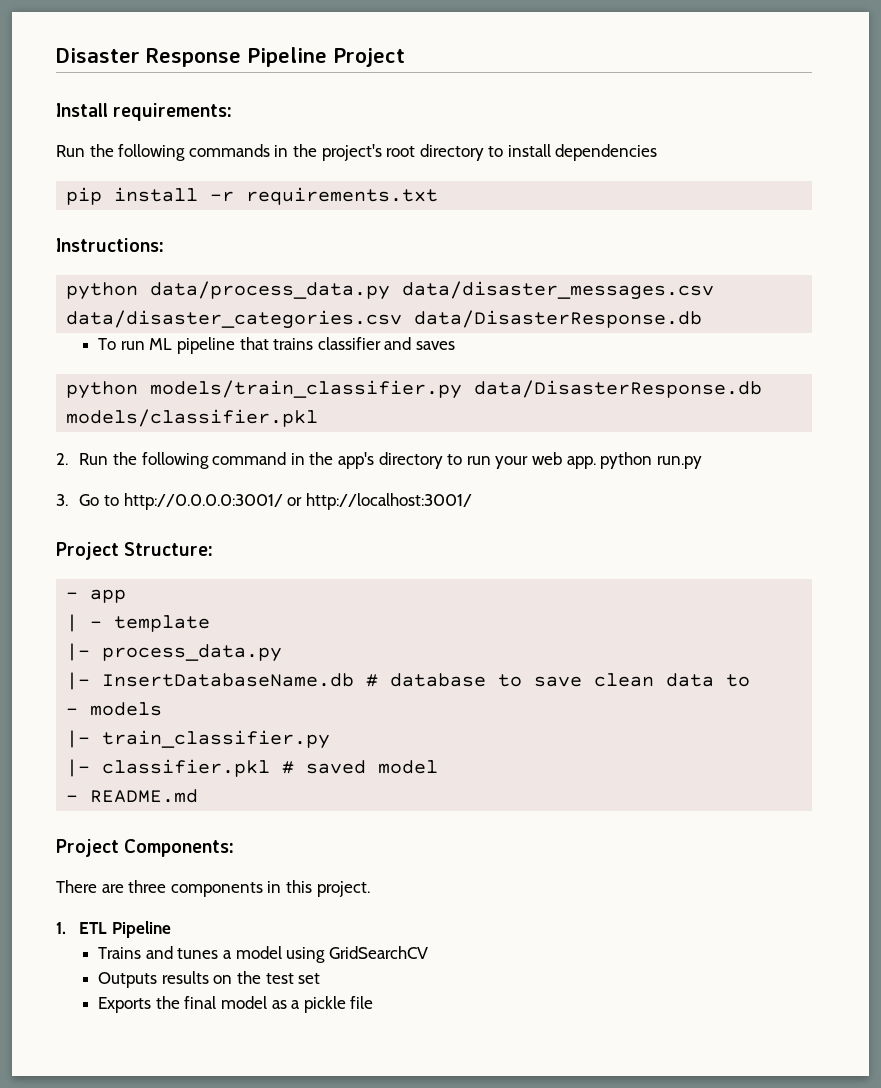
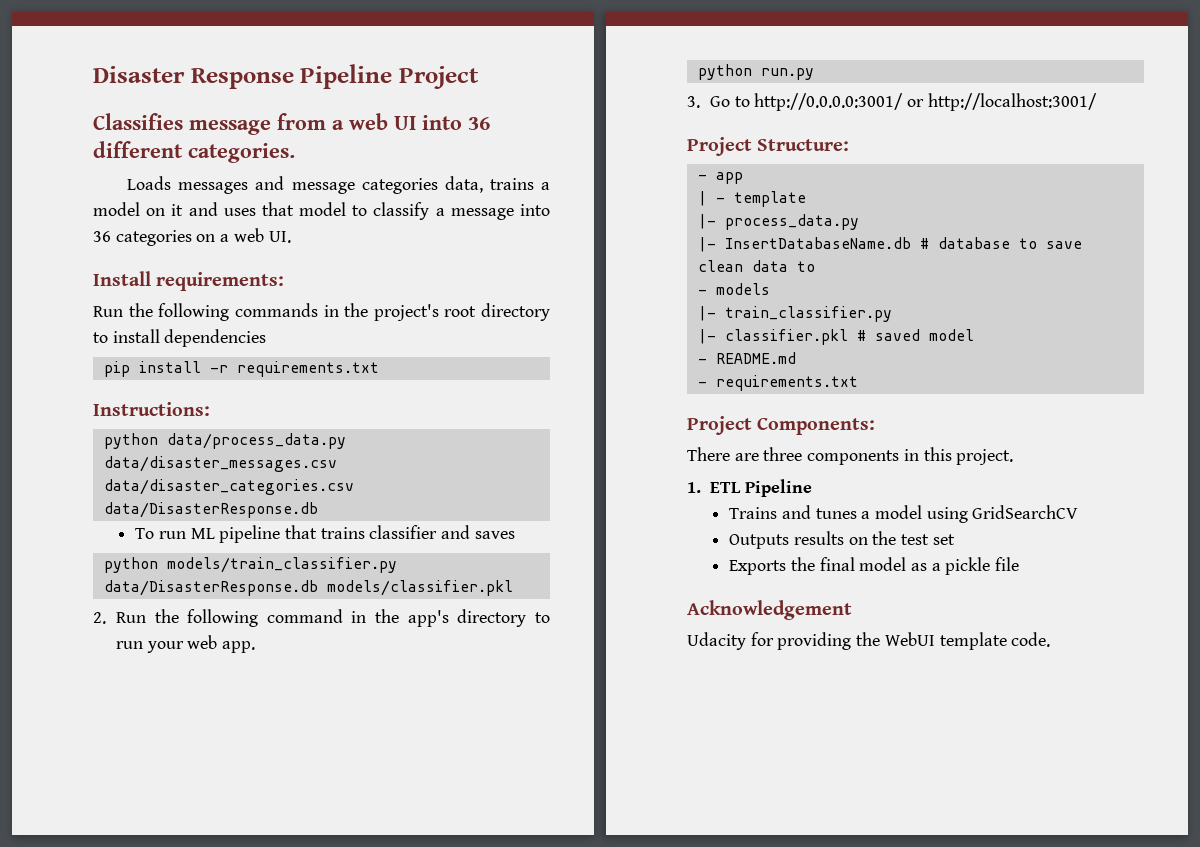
(405, 57) none -> [93,113,490,135] [93,141,295,163] [127,176,551,194] [93,202,550,220] [93,228,291,246] // Classifies message from a web UI into 36 different categories. // Loads messages and message categories data, trains a model on it and uses that model to classify a message into 36 categories on a web UI.
(596, 462) none -> (256, 647) //
(199, 796) none -> [697,375,858,391] // - requirements.txt
(374, 1002) none -> [687,600,852,620] [687,632,1051,650] // Acknowledgement // Udacity for providing the WebUI template code.

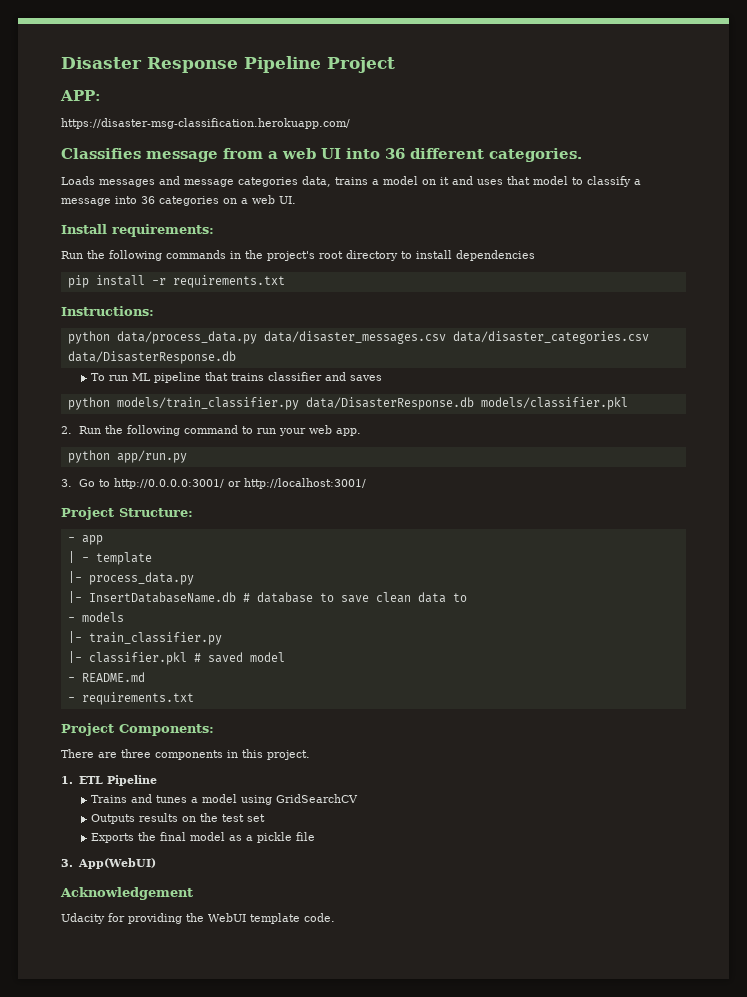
(479, 77) none -> [60,90,101,101] [61,118,350,129] // APP: // https://disaster-msg-classification.herokuapp.com/
[351,609,527,627] in the app's directory -> (238, 429) none
[760,68,814,80] run.py -> [116,450,187,463] app/run.py
(1020, 564) none -> [61,858,156,869] // 3. App(WebUI)

